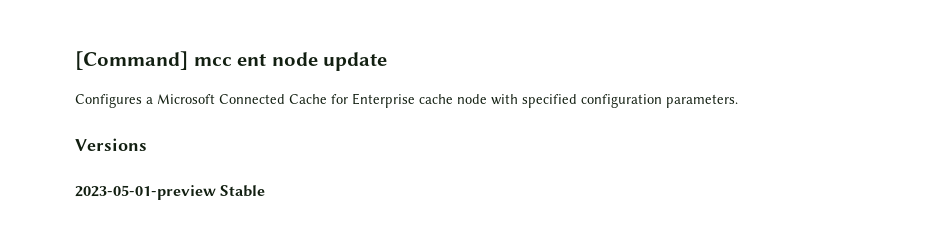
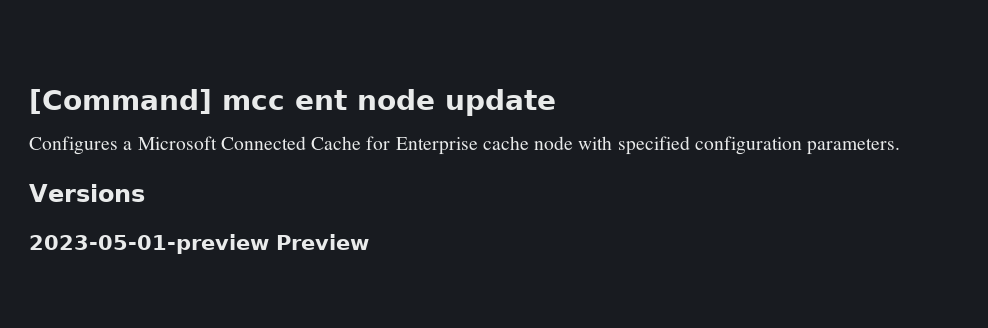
[220,185,266,197] Stable -> [276,234,369,250] Preview

